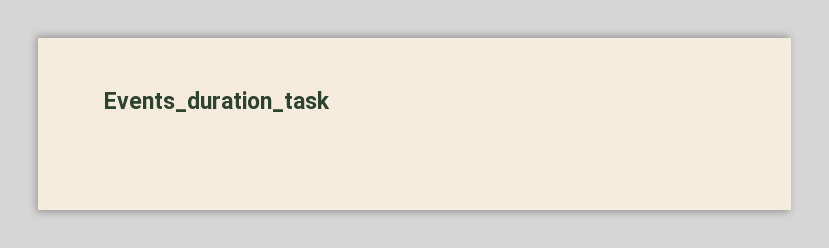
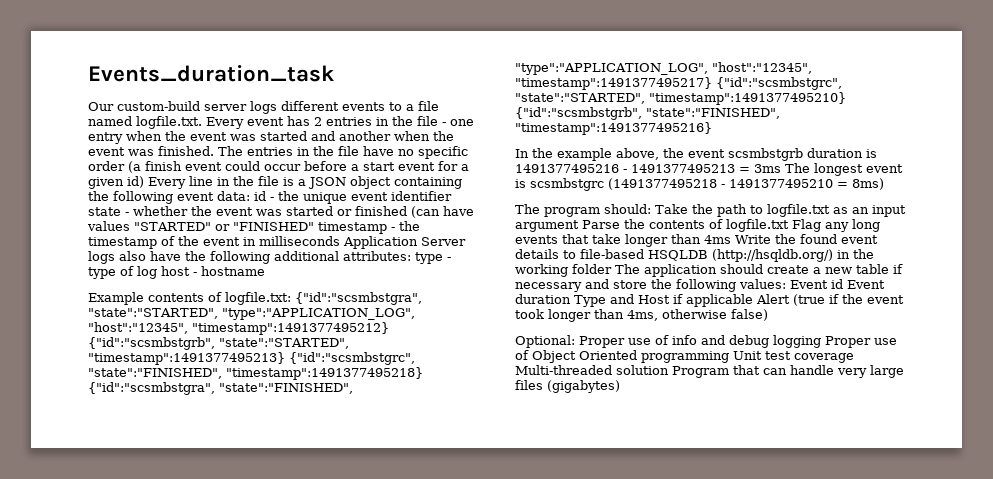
(330, 101) none -> [88,101,439,114] [88,116,474,129] [88,131,454,144] [88,146,468,159] [88,161,469,173] [88,176,462,189] [88,191,452,204] [88,206,474,218] [87,221,420,234] [88,236,466,249] [88,251,451,264] [88,266,265,279] [88,292,422,305] [88,308,415,320] [88,322,389,335] [88,337,349,350] [88,352,415,365] [88,367,423,380] [88,382,353,395] [515,62,812,75] [515,77,842,90] [515,92,846,105] [515,107,780,120] [515,122,712,135] [515,148,877,161] [515,163,903,176] [515,178,884,191] [515,204,906,217] [515,219,880,232] [515,234,878,247] [515,249,874,262] [515,264,903,277] [515,279,885,292] [515,294,904,307] [515,309,768,322] [515,335,897,348] [515,350,854,363] [515,365,904,378] [515,380,620,393] // Our custom-build server logs different events to a file named logfile.txt. Every event has 2 entries in the file - one entry when the event was started and another when the event was finished. The entries in the file have no specific order (a finish event could occur before a start event for a given id) Every line in the file is a JSON object containing the following event data: id - the unique event identifier state - whether the event was started or finished (can have values "STARTED" or "FINISHED" timestamp - the timestamp of the event in milliseconds Application Server logs also have the following additional attributes: type - type of log host - hostname // Example contents of logfile.txt: {"id":"scsmbstgra", "state":"STARTED", "type":"APPLICATION_LOG", "host":"12345", "timestamp":1491377495212} {"id":"scsmbstgrb", "state":"STARTED", "timestamp":1491377495213} {"id":"scsmbstgrc", "state":"FINISHED", "timestamp":1491377495218} {"id":"scsmbstgra", "state":"FINISHED", "type":"APPLICATION_LOG", "host":"12345", "timestamp":1491377495217} {"id":"scsmbstgrc", "state":"STARTED", "timestamp":1491377495210} {"id":"scsmbstgrb", "state":"FINISHED", "timestamp":1491377495216} // In the example above, the event scsmbstgrb duration is 1491377495216 - 1491377495213 = 3ms The longest event is scsmbstgrc (1491377495218 - 1491377495210 = 8ms) // The program should: Take the path to logfile.txt as an input argument Parse the contents of logfile.txt Flag any long events that take longer than 4ms Write the found event details to file-based HSQLDB (http://hsqldb.org/) in the working folder The application should create a new table if necessary and store the following values: Event id Event duration Type and Host if applicable Alert (true if the event took longer than 4ms, otherwise false) // Optional: Proper use of info and debug logging Proper use of Object Oriented programming Unit test coverage Multi-threaded solution Program that can handle very large files (gigabytes)

